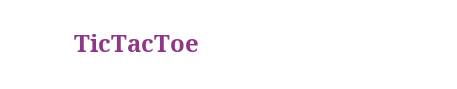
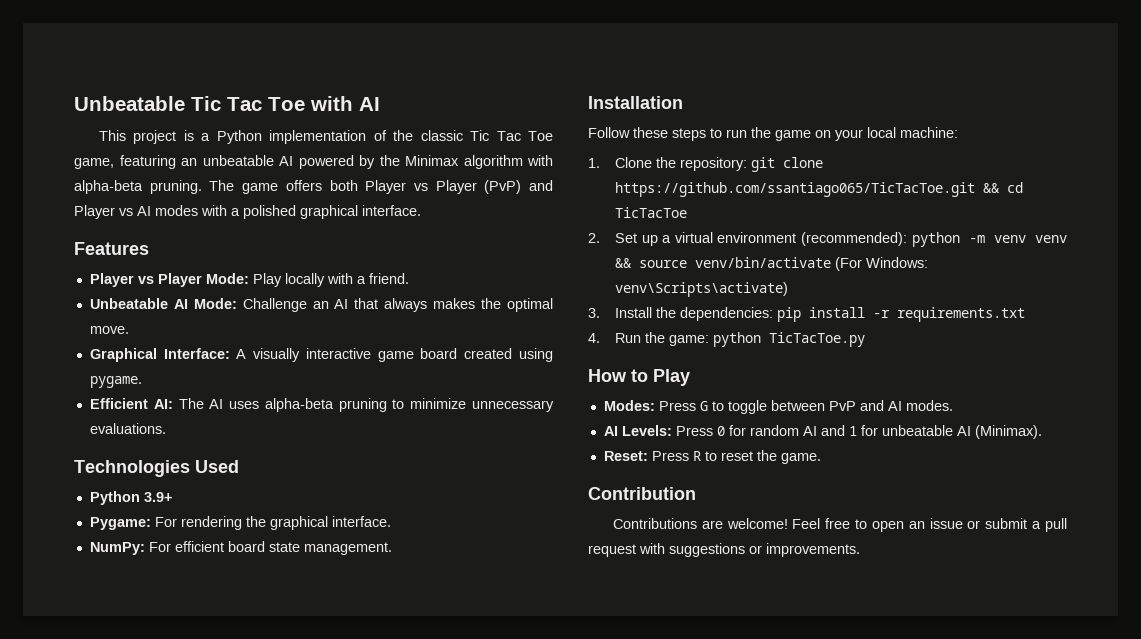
[74,34,199,52] TicTacToe -> [74,96,380,111] [98,130,553,144] [74,155,553,169] [74,180,553,194] [74,205,421,219] [74,242,149,255] [89,273,409,287] [89,298,553,312] [89,326,129,334] [89,348,554,362] [89,376,142,388] [89,398,555,412] [89,423,166,434] [74,460,239,477] [89,491,172,505] [89,516,391,530] [89,541,392,555] [588,96,683,109] [588,127,958,141] [588,157,824,172] [615,182,1024,197] [615,207,688,218] [588,232,1067,247] [615,257,929,271] [615,282,789,297] [588,307,1026,322] [588,332,866,347] [588,369,690,386] [603,400,953,414] [603,425,1042,439] [603,450,821,464] [588,487,696,500] [612,518,1067,532] [588,543,860,557] Unbeatable Tic Tac Toe with AI // This project is a Python implementation of the classic Tic Tac Toe game, featuring an unbeatable AI powered by the Minimax algorithm with alpha-beta pruning. The game offers both Player vs Player (PvP) and Player vs AI modes with a polished graphical interface. // Features // Player vs Player Mode: Play locally with a friend. // Unbeatable AI Mode: Challenge an AI that always makes the optimal move. // Graphical Interface: A visually interactive game board created using pygame. // Efficient AI: The AI uses alpha-beta pruning to minimize unnecessary evaluations. // Technologies Used // Python 3.9+ // Pygame: For rendering the graphical interface. // NumPy: For efficient board state management. // Installation // Follow these steps to run the game on your local machine: // 1. Clone the repository: git clone https://github.com/ssantiago065/TicTacToe.git && cd TicTacToe // 2. Set up a virtual environment (recommended): python -m venv venv && source venv/bin/activate (For Windows: venv\Scripts\activate) // 3. Install the dependencies: pip install -r requirements.txt // 4. Run the game: python TicTacToe.py // How to Play // Modes: Press G to toggle between PvP and AI modes. // AI Levels: Press 0 for random AI and 1 for unbeatable AI (Minimax). // Reset: Press R to reset the game. // Contribution // Contributions are welcome! Feel free to open an issue or submit a pull request with suggestions or improvements.

